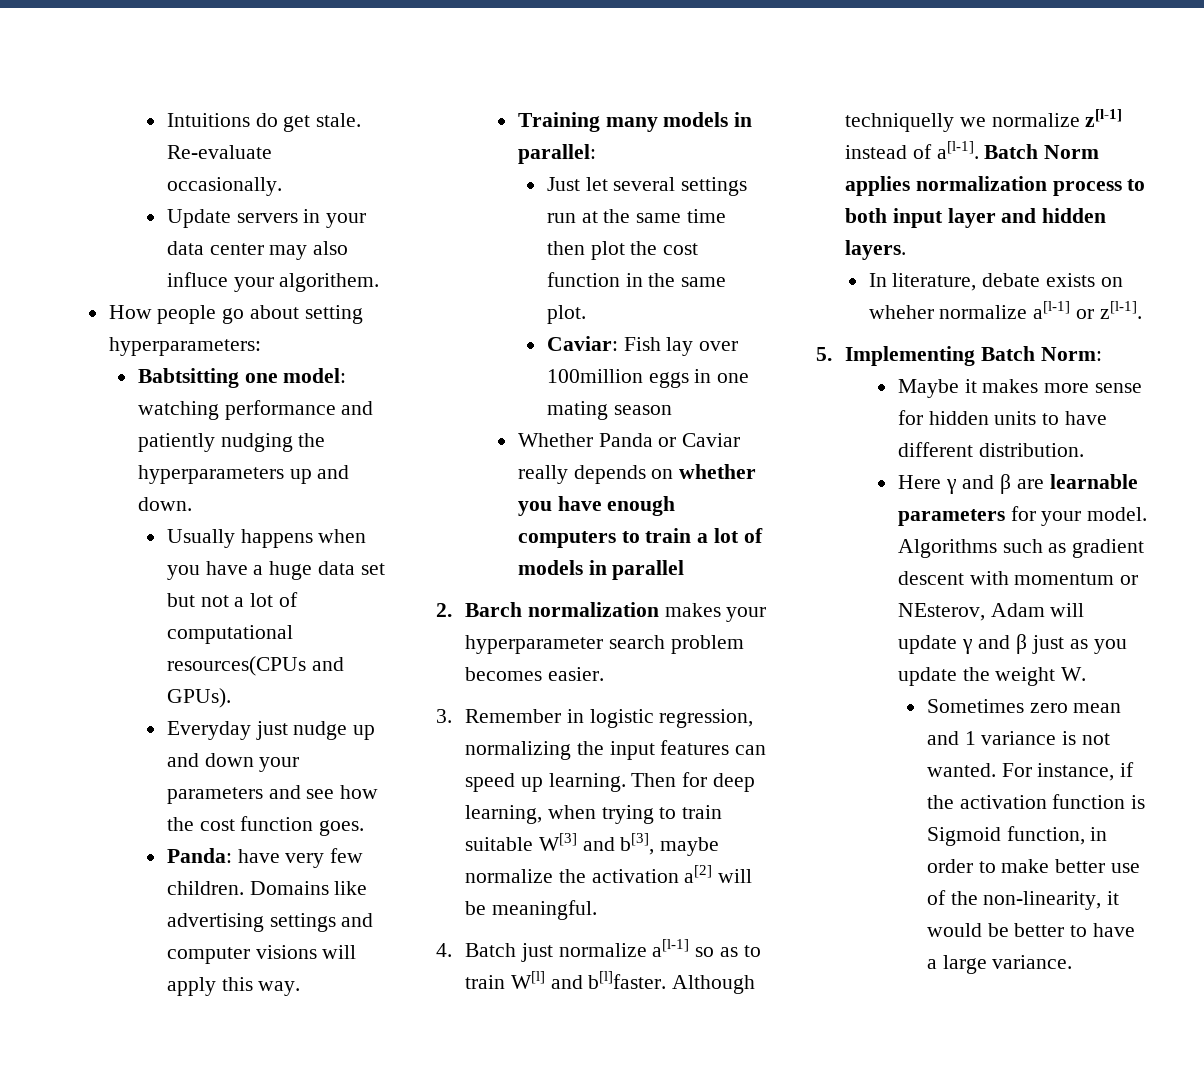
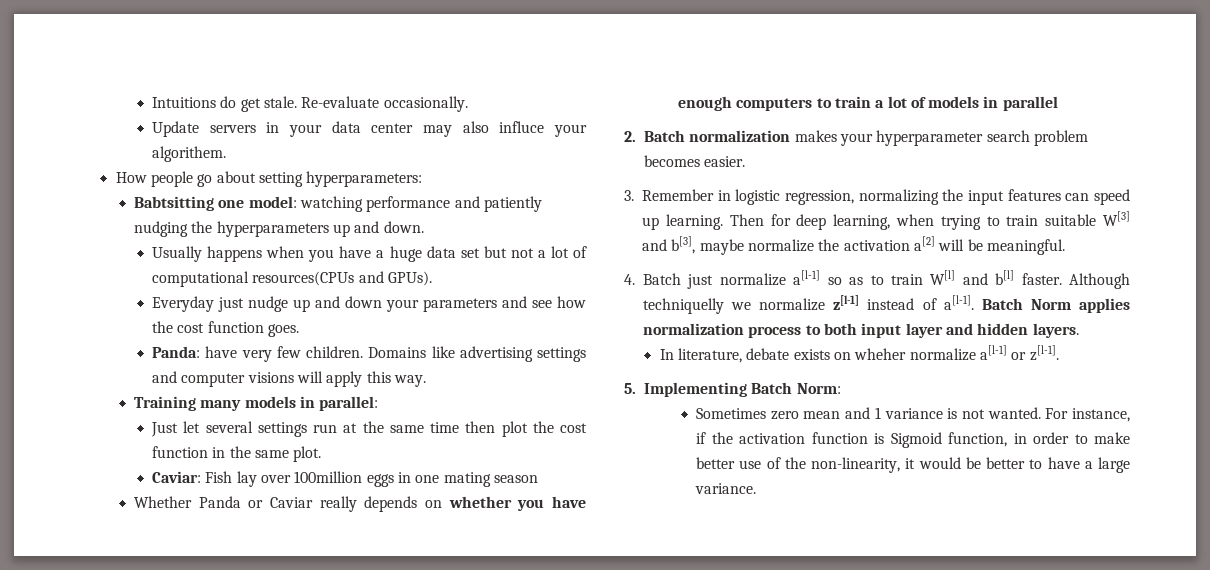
[465,602,523,617] Barch -> [644,130,685,142] Batch
[588,971,667,989] b[l]faster. -> [995,270,1062,285] b[l] faster.
[897,379,1142,398] [897,410,1107,425] [897,442,1084,457] [897,474,1138,494] [897,506,1148,526] [897,539,1145,558] [897,571,1139,585] [897,603,1085,621] [897,634,1127,654] [897,667,1087,686] // Maybe it makes more sense for hidden units to have different distribution. // Here γ and β are learnable parameters for your model. Algorithms such as gradient descent with momentum or NEsterov, Adam will update γ and β just as you update the weight W. -> (841, 388) none

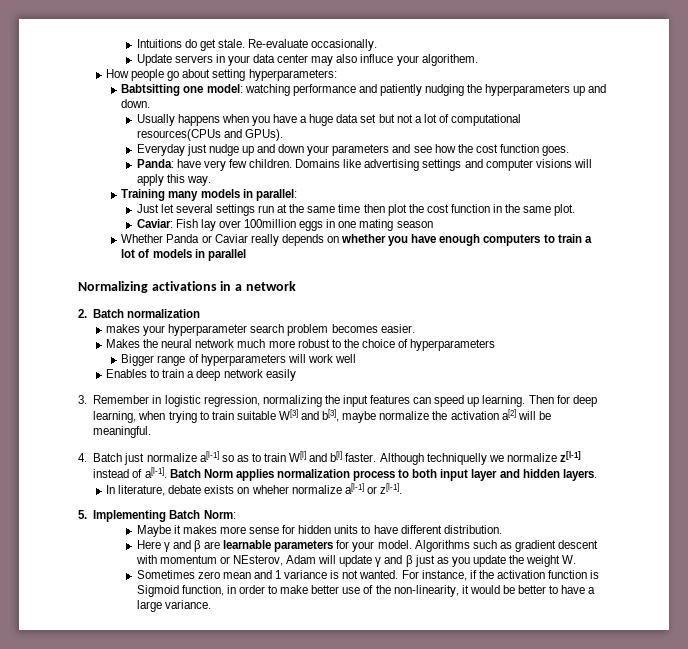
(1058, 103) none -> [78,281,296,293] // Normalizing activations in a network
(791, 136) none -> (201, 313) //
(746, 161) none -> [105,339,496,351] [121,354,356,366] [105,369,296,381] // Makes the neural network much more robust to the choice of hyperparameters // Bigger range of hyperparameters will work well // Enables to train a deep network easily
(841, 388) none -> [136,525,502,537] [136,540,599,552] [135,555,577,567] // Maybe it makes more sense for hidden units to have different distribution. // Here γ and β are learnable parameters for your model. Algorithms such as gradient descent with momentum or NEsterov, Adam will update γ and β just as you update the weight W.

